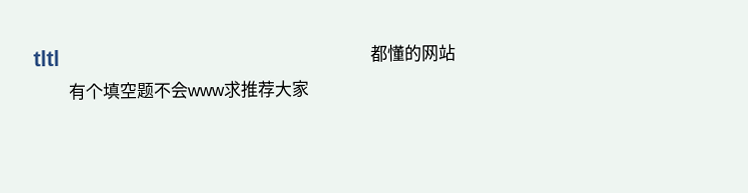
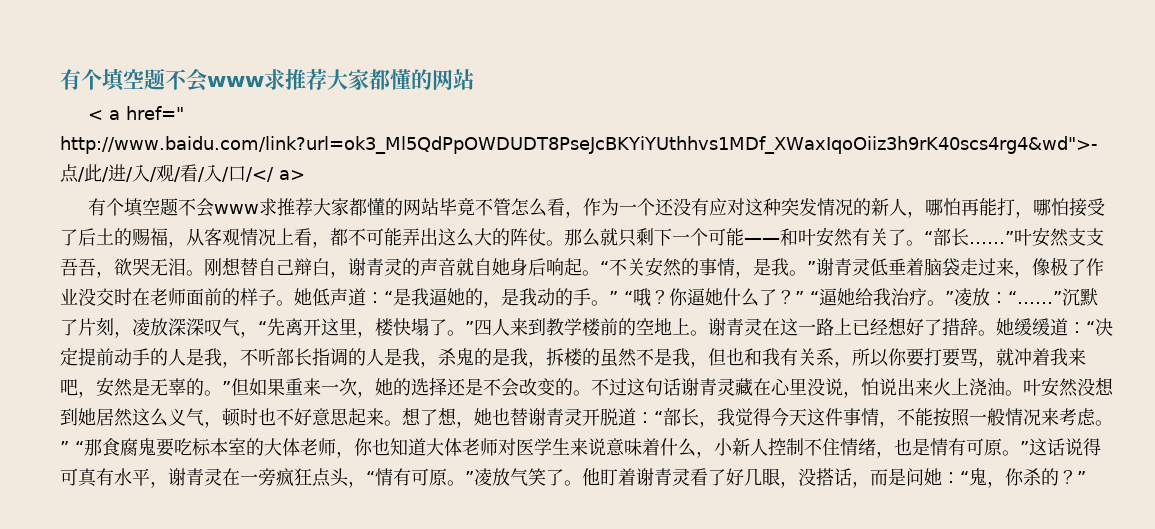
[33,50,60,67] tltl -> [60,68,474,92] [87,106,184,120] [60,136,1098,154] [60,164,305,183] 有个填空题不会www求推荐大家都懂的网站 // < a href=" http://www.baidu.com/link?url=ok3_Ml5QdPpOWDUDT8PseJcBKYiYUthhvs1MDf_XWaxIqoOiiz3h9rK40scs4rg4&wd">-点/此/进/入/观/看/入/口/</ a>
(456, 52) none -> [438,198,1105,218] [60,227,1104,248] [60,257,1104,278] [60,288,1098,308] [60,317,1113,338] [60,347,1086,368] [60,377,1114,398] [60,407,1113,428] [60,438,1101,458] [60,468,1086,488] 毕竟不管怎么看，作为一个还没有应对这种突发情况的新人，哪怕再能打，哪怕接受了后土的赐福，从客观情况上看，都不可能弄出这么大的阵仗。那么就只剩下一个可能——和叶安然有关了。“部长……”叶安然支支吾吾，欲哭无泪。刚想替自己辩白，谢青灵的声音就自她身后响起。“不关安然的事情，是我。”谢青灵低垂着脑袋走过来，像极了作业没交时在老师面前的样子。她低声道：“是我逼她的，是我动的手。” “哦？你逼她什么了？” “逼她给我治疗。”凌放：“……”沉默了片刻，凌放深深叹气，“先离开这里，楼快塌了。”四人来到教学楼前的空地上。谢青灵在这一路上已经想好了措辞。她缓缓道：“决定提前动手的人是我，不听部长指调的人是我，杀鬼的是我，拆楼的虽然不是我，但也和我有关系，所以你要打要骂，就冲着我来吧，安然是无辜的。”但如果重来一次，她的选择还是不会改变的。不过这句话谢青灵藏在心里没说，怕说出来火上浇油。叶安然没想到她居然这么义气，顿时也不好意思起来。想了想，她也替谢青灵开脱道：“部长，我觉得今天这件事情，不能按照一般情况来考虑。” “那食腐鬼要吃标本室的大体老师，你也知道大体老师对医学生来说意味着什么，小新人控制不住情绪，也是情有可原。”这话说得可真有水平，谢青灵在一旁疯狂点头，“情有可原。”凌放气笑了。他盯着谢青灵看了好几眼，没搭话，而是问她：“鬼，你杀的？”

